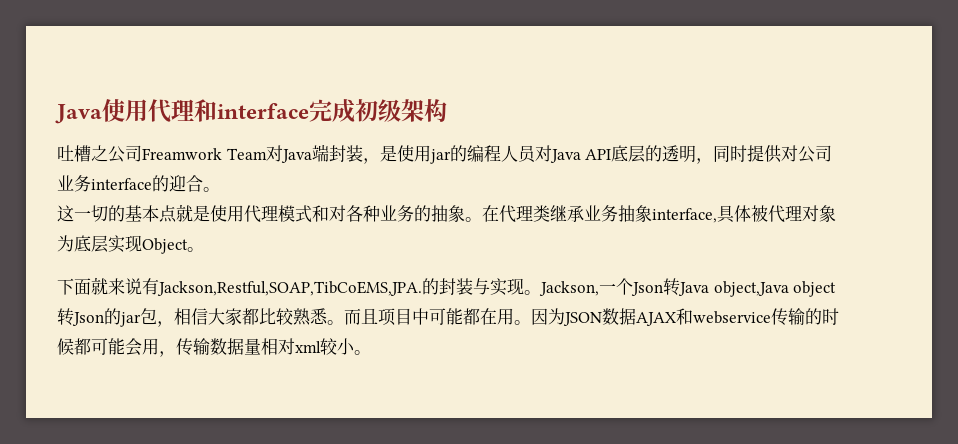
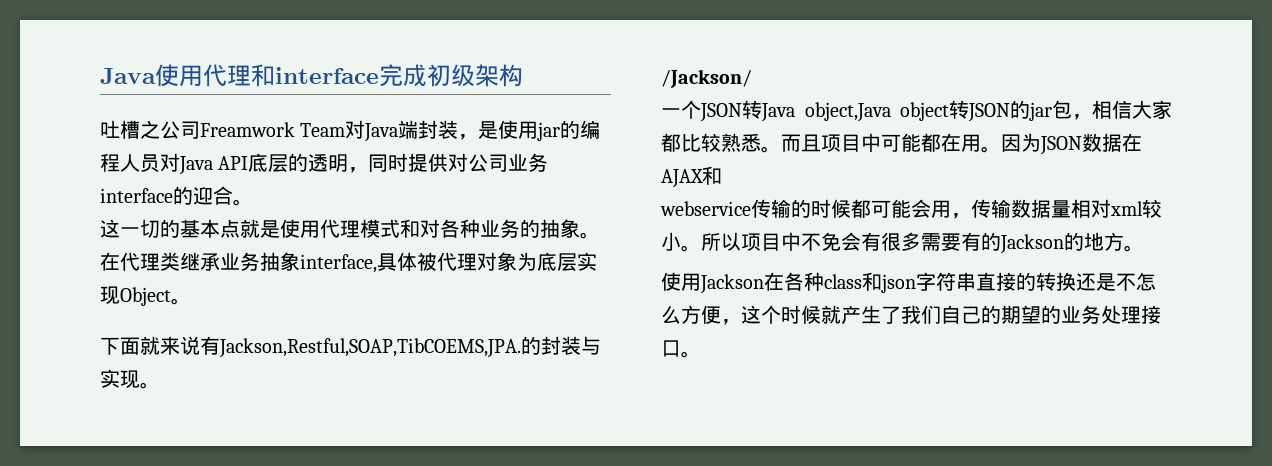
[157,281,422,296] Jackson,Restful,SOAP,TibCoEMS,JPA. -> [219,338,521,358] Jackson,Restful,SOAP,TibCOEMS,JPA.
[539,278,663,296] Jackson,一个Json -> [661,69,752,88] [661,100,742,122] // /Jackson/ // 一个JSON
[72,312,104,326] Json -> [968,103,1010,122] JSON
(636, 316) none -> [1122,133,1142,152] 在
(693, 316) none -> (722, 175) //
(371, 352) none -> [701,232,1144,254] [661,272,1156,294] [661,305,1161,325] [661,340,701,358] 所以项目中不免会有很多需要有的Jackson的地方。 // 使用Jackson在各种class和json字符串直接的转换还是不怎么方便，这个时候就产生了我们自己的期望的业务处理接口。

